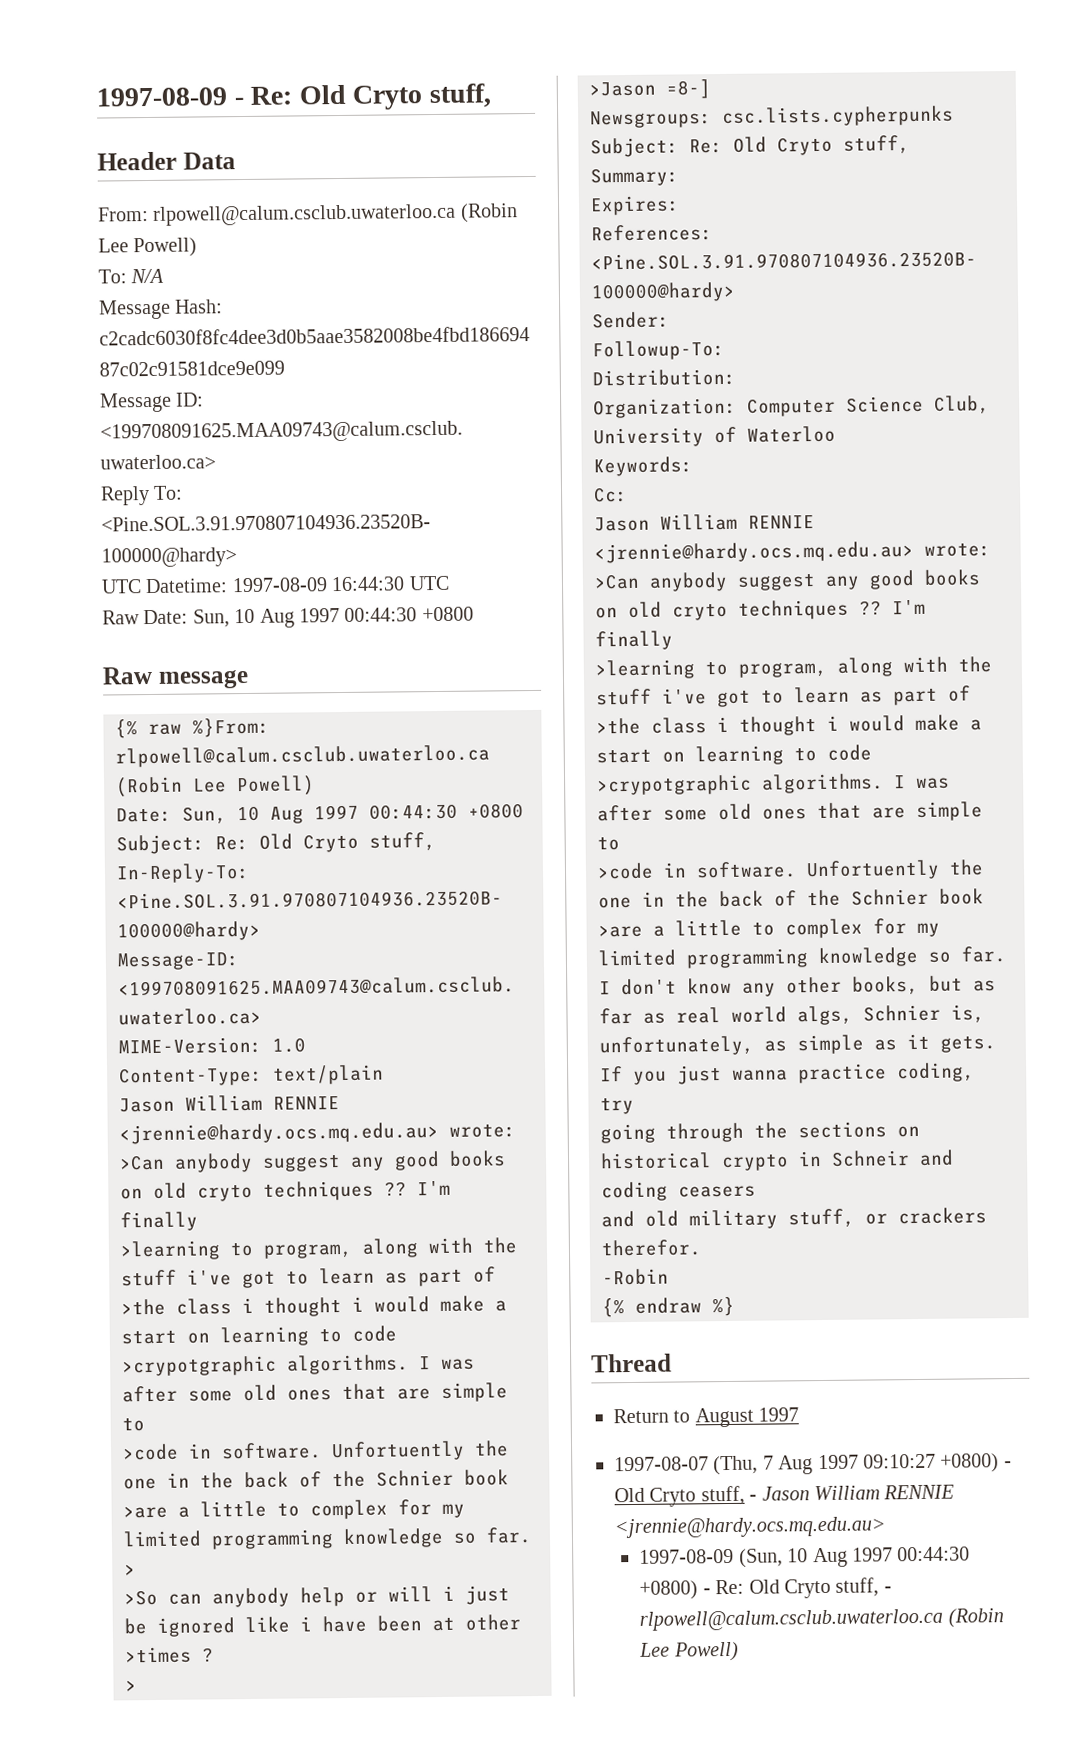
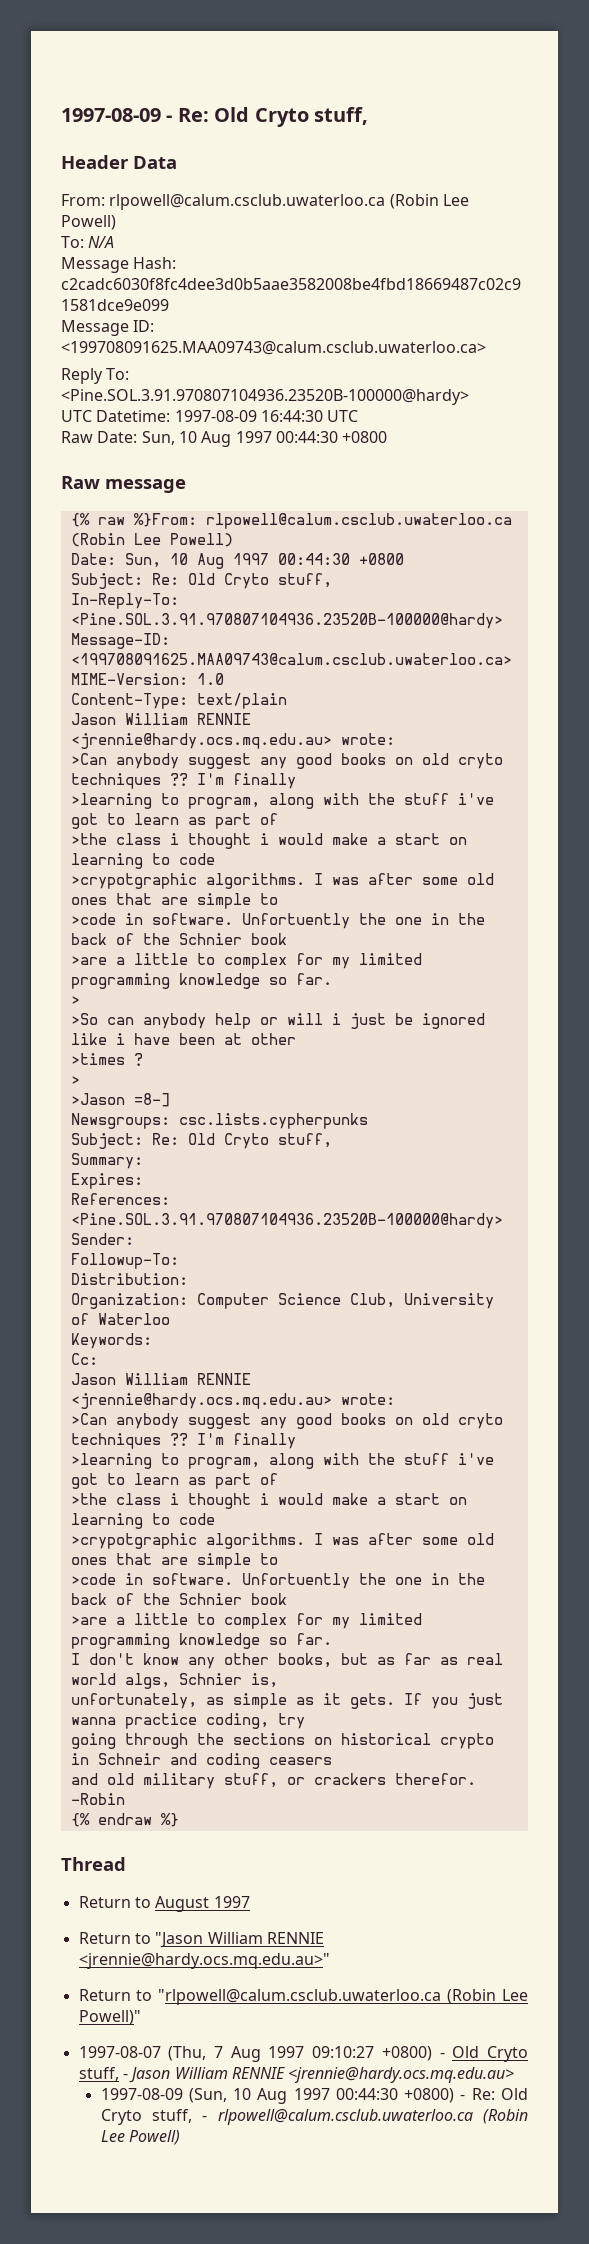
(800, 1414) none -> [78,1932,324,1948] [78,1953,330,1969] [78,1989,528,2005] [78,2010,141,2025] // Return to "Jason William RENNIE <jrennie@hardy.ocs.mq.edu.au>" // Return to "rlpowell@calum.csclub.uwaterloo.ca (Robin Lee Powell)"

